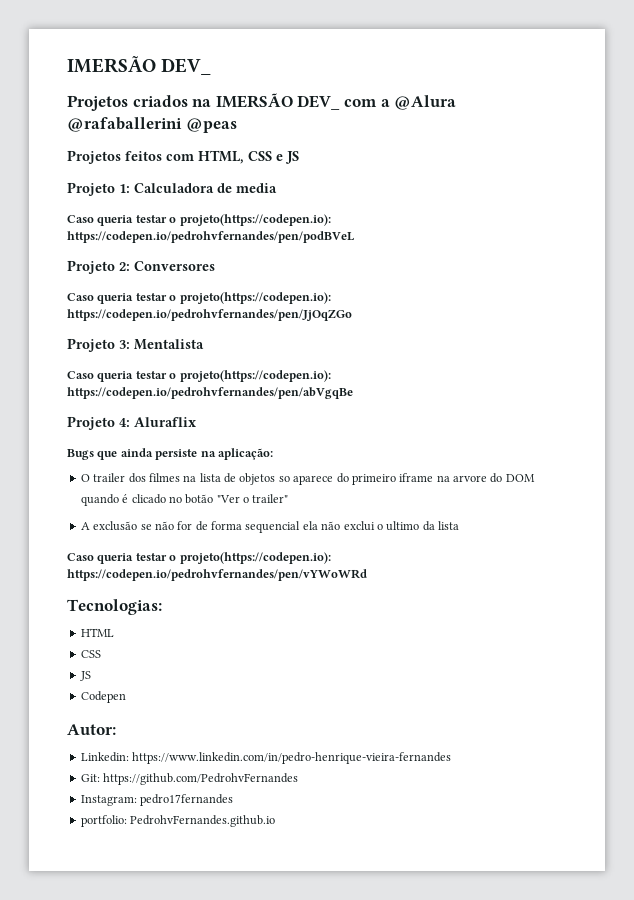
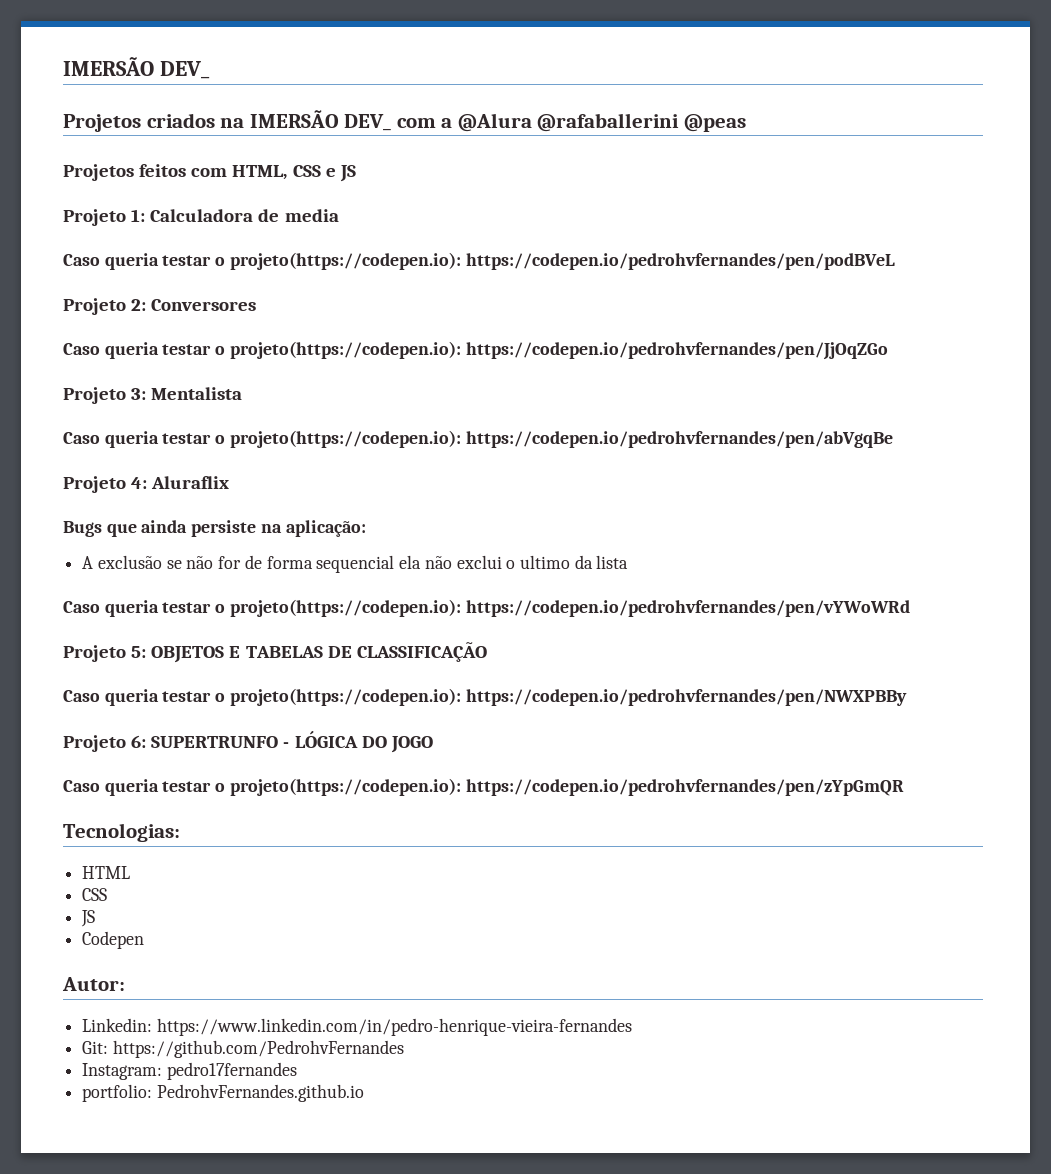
[80,473,535,485] [80,494,289,506] // O trailer dos filmes na lista de objetos so aparece do primeiro iframe na arvore do DOM quando é clicado no botão "Ver o trailer" -> (366, 528) none
(367, 575) none -> [63,642,487,663] [63,688,907,706] [63,731,433,753] [63,778,904,796] // Projeto 5: OBJETOS E TABELAS DE CLASSIFICAÇÃO // Caso queria testar o projeto(https://codepen.io): https://codepen.io/pedrohvfernandes/pen/NWXPBBy // Projeto 6: SUPERTRUNFO - LÓGICA DO JOGO // Caso queria testar o projeto(https://codepen.io): https://codepen.io/pedrohvfernandes/pen/zYpGmQR

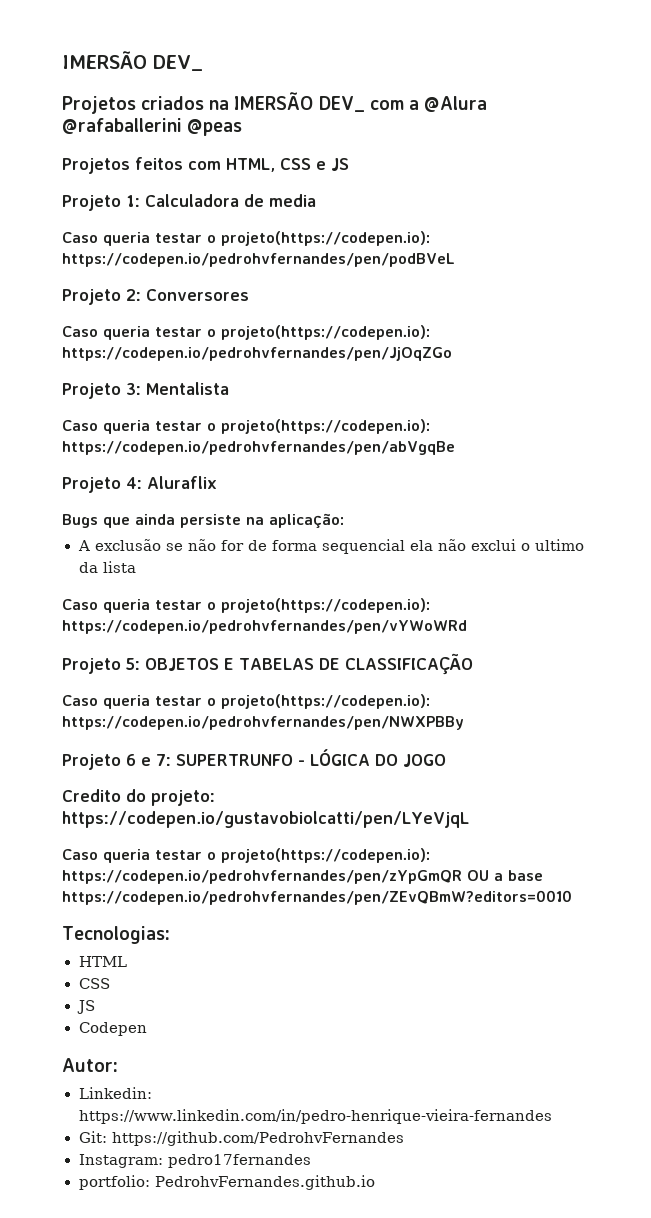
[131,735,147,748] 6: -> [126,754,171,766] 6 e 7:
(433, 744) none -> [62,789,215,806] [62,811,469,828] // Credito do projeto: https://codepen.io/gustavobiolcatti/pen/LYeVjqL
(904, 787) none -> [466,870,543,881] [62,890,572,905] OU a base https://codepen.io/pedrohvfernandes/pen/ZEvQBmW?editors=0010

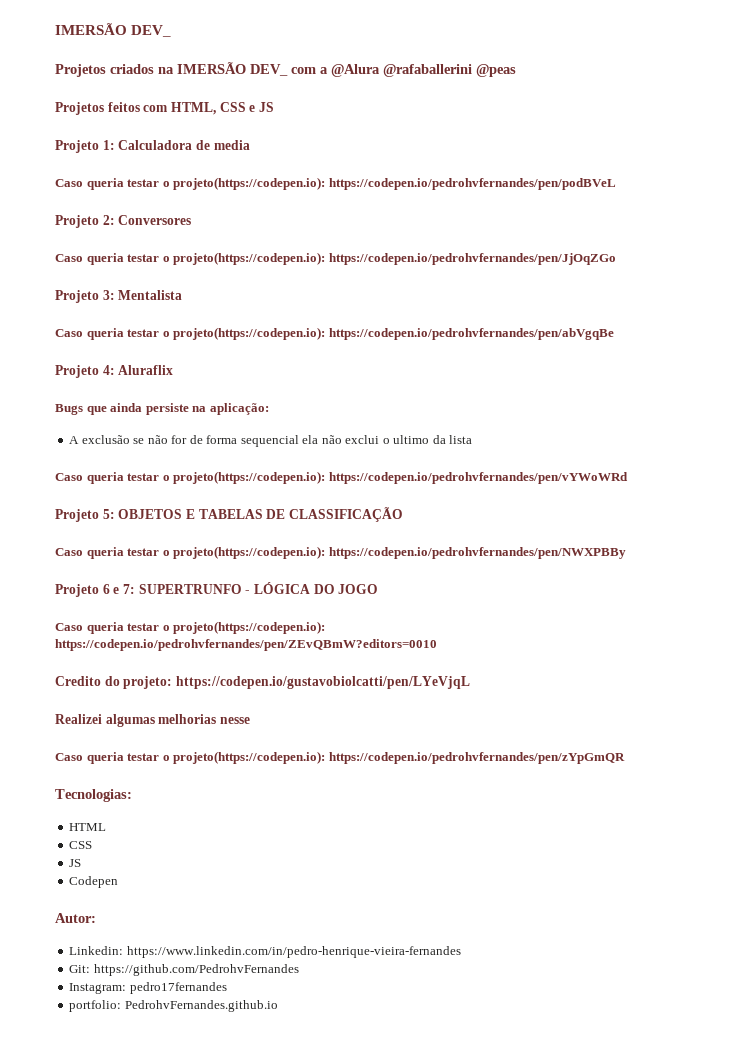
(446, 760) none -> [55,621,326,634] [55,639,437,651] // Caso queria testar o projeto(https://codepen.io): https://codepen.io/pedrohvfernandes/pen/ZEvQBmW?editors=0010
(469, 819) none -> [55,714,250,727] // Realizei algumas melhorias nesse
[466,870,543,881] [62,890,572,905] OU a base https://codepen.io/pedrohvfernandes/pen/ZEvQBmW?editors=0010 -> (625, 758) none

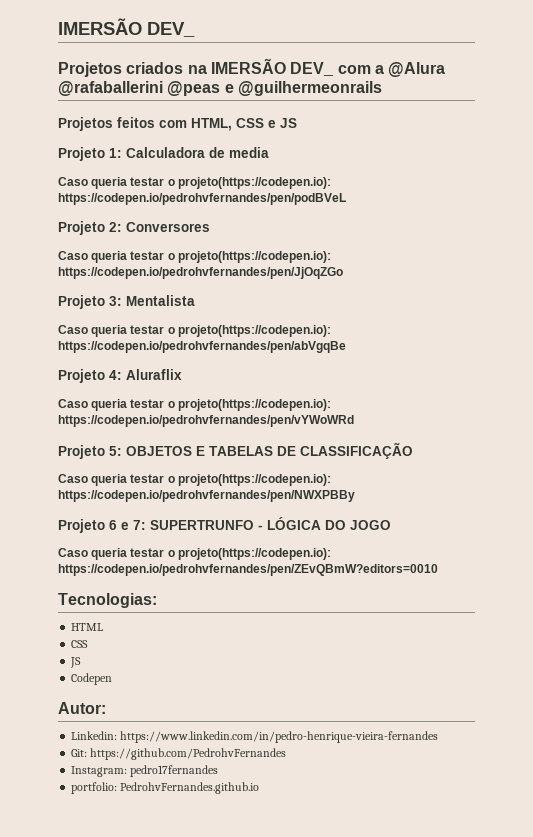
(516, 70) none -> [224,81,382,96] e @guilhermeonrails
[55,403,269,415] [69,435,473,447] // Bugs que ainda persiste na aplicação: // A exclusão se não for de forma sequencial ela não exclui o ultimo da lista -> (182, 374) none
[55,676,470,689] [55,714,250,727] [55,751,625,764] // Credito do projeto: https://codepen.io/gustavobiolcatti/pen/LYeVjqL // Realizei algumas melhorias nesse // Caso queria testar o projeto(https://codepen.io): https://codepen.io/pedrohvfernandes/pen/zYpGmQR -> (438, 570) none

